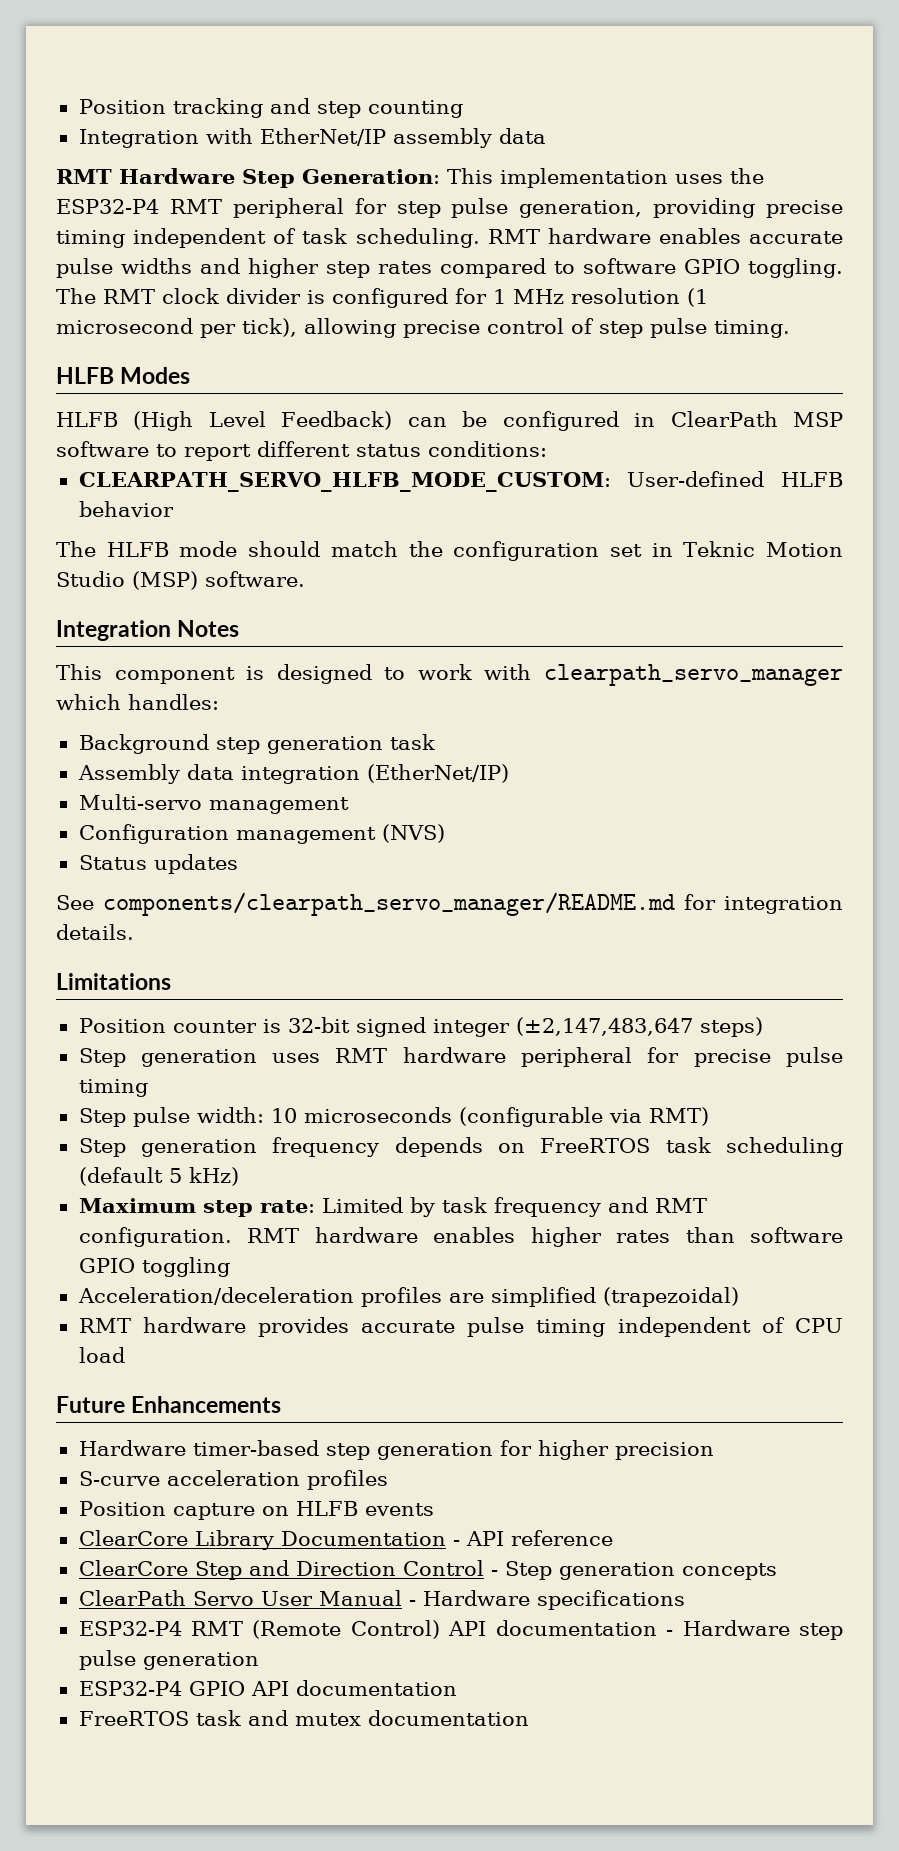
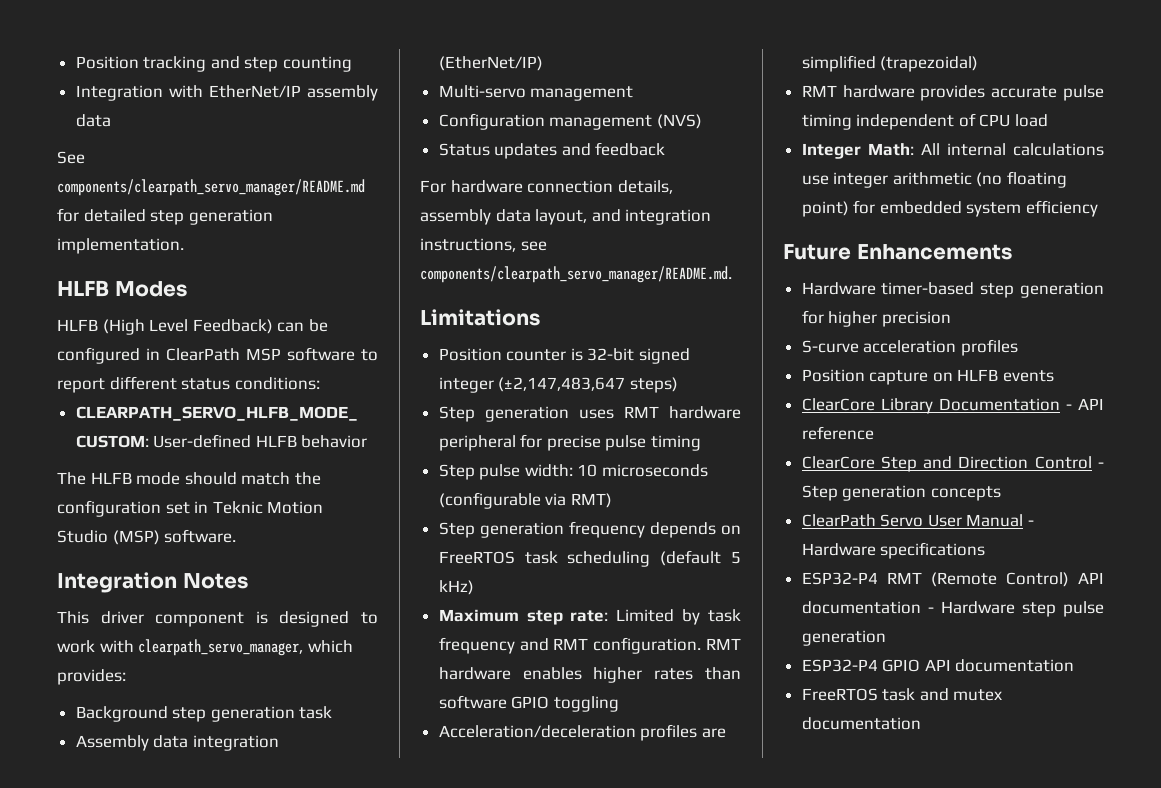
[56,168,764,188] [56,198,843,218] [56,228,843,248] [56,258,843,278] [56,288,708,308] [56,318,790,338] RMT Hardware Step Generation: This implementation uses the ESP32-P4 RMT peripheral for step pulse generation, providing precise timing independent of task scheduling. RMT hardware enables accurate pulse widths and higher step rates compared to software GPIO toggling. The RMT clock divider is configured for 1 MHz resolution (1 microsecond per tick), allowing precise control of step pulse timing. -> [57,151,85,164] [57,179,365,196] [57,208,273,225] [57,238,184,254] See components/clearpath_servo_manager/README.md for detailed step generation implementation.
(102, 672) none -> [100,611,144,624] driver
[544,664,843,686] [56,694,219,710] clearpath_servo_manager which handles: -> [138,639,353,656] [57,669,126,685] clearpath_servo_manager, which provides:
[56,892,843,916] [56,924,134,940] // See components/clearpath_servo_manager/README.md for integration details. -> [561,142,666,156] [420,180,673,194] [420,209,712,225] [420,238,547,252] [420,266,732,283] and feedback // For hardware connection details, assembly data layout, and integration instructions, see components/clearpath_servo_manager/README.md.
(125, 1355) none -> [801,143,1104,159] [801,171,1068,188] [801,200,1099,217] // Integer Math: All internal calculations use integer arithmetic (no floating point) for embedded system efficiency

